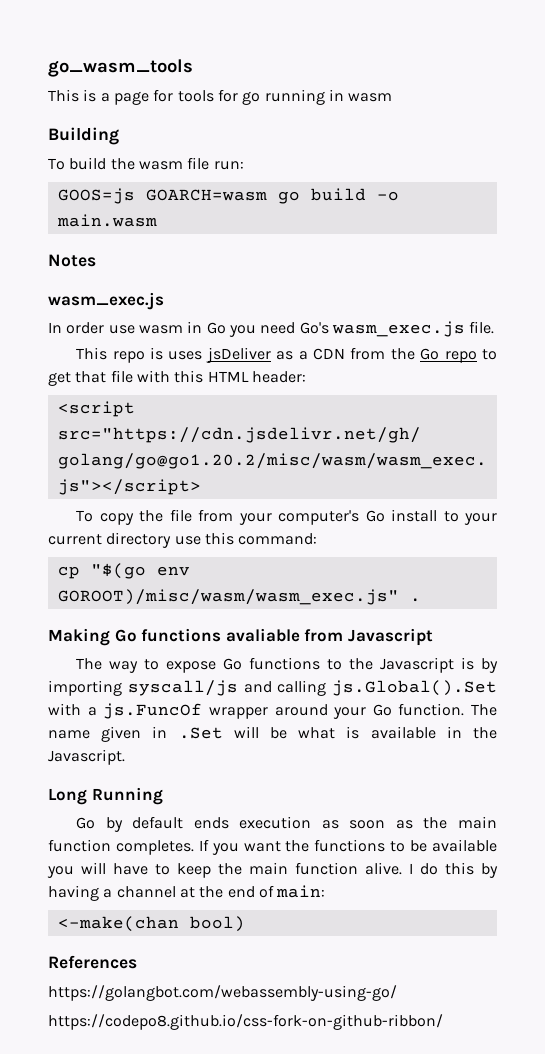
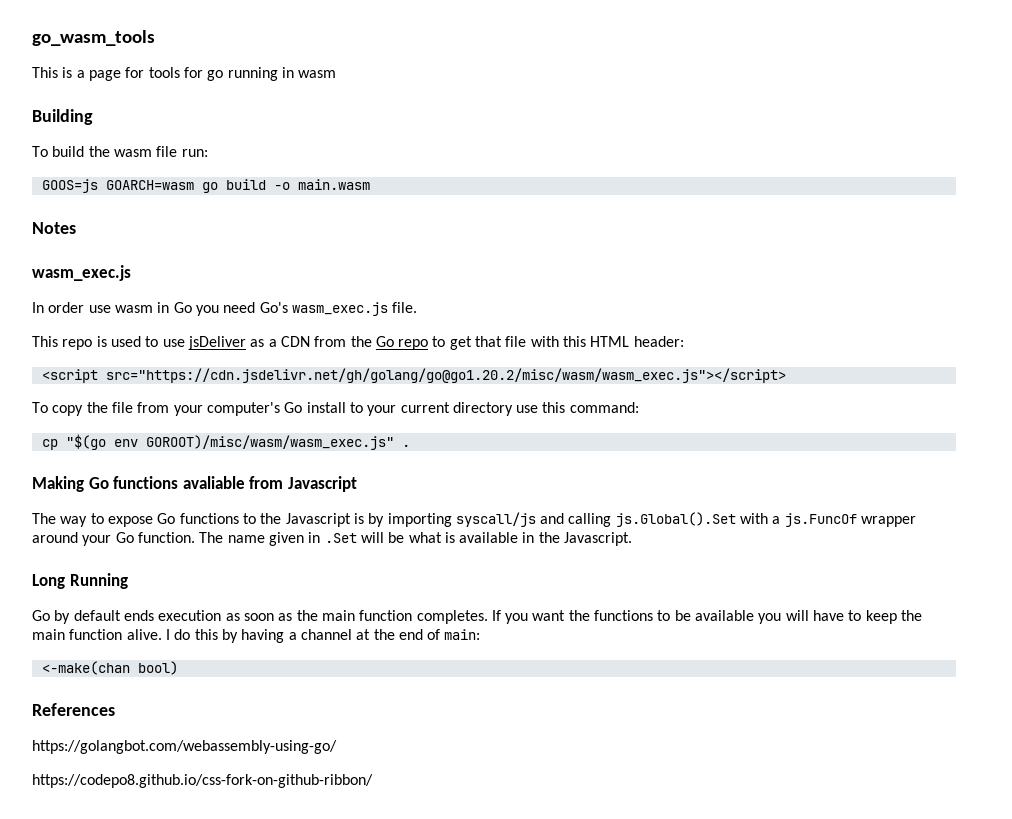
[168,351,203,360] uses -> [110,336,185,347] used to use

